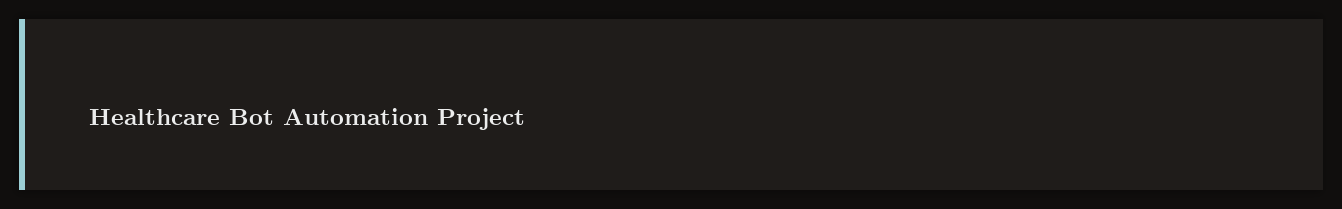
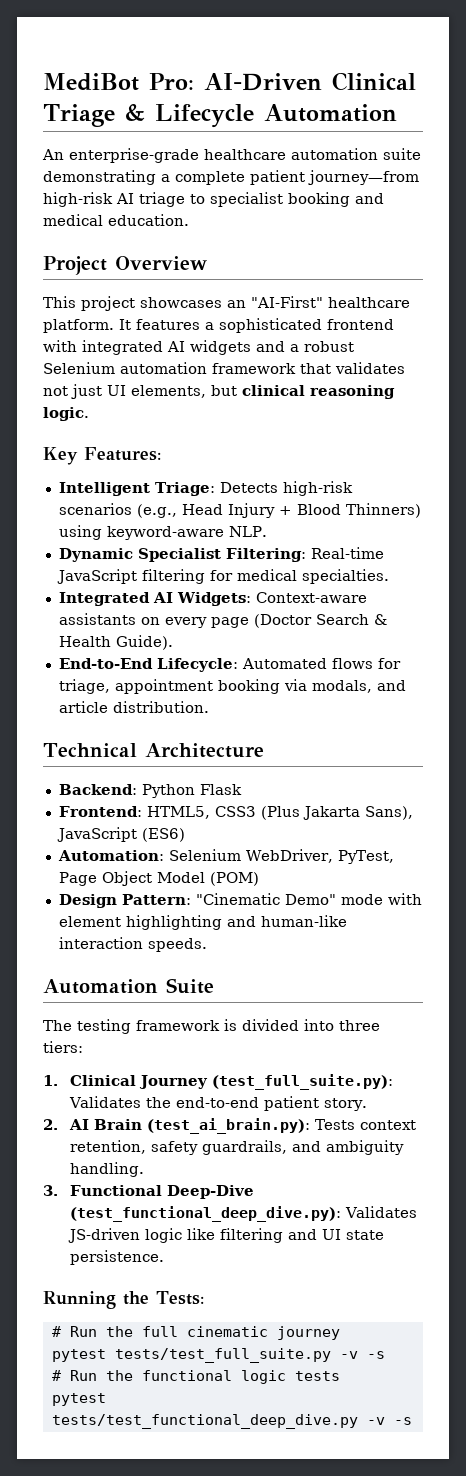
[89,108,525,130] Healthcare Bot Automation Project -> [43,72,416,91] [43,104,397,128] [42,148,421,163] [43,170,419,185] [43,192,384,207] [43,214,189,226] [43,256,207,275] [43,296,410,311] [43,318,394,333] [43,340,354,355] [43,362,405,374] [43,384,395,399] [43,407,89,421] [43,447,161,465] [58,481,353,496] [58,503,421,518] [58,525,267,540] [58,547,384,562] [56,569,389,584] [58,592,367,606] [58,613,387,628] [58,635,173,650] [58,658,401,672] [58,679,406,694] [58,701,209,713] [43,743,264,758] [58,784,242,798] [58,806,413,820] [56,827,185,842] [57,849,394,864] [58,871,259,886] [58,893,422,908] [58,915,347,930] [58,937,207,952] [43,978,214,994] [43,1019,380,1034] [43,1041,83,1053] [43,1074,393,1090] [68,1096,368,1111] [43,1118,417,1134] [69,1140,404,1155] [69,1162,144,1177] [43,1185,254,1199] [69,1206,418,1222] [67,1228,384,1243] [69,1250,164,1265] [43,1291,204,1309] [51,1326,340,1340] [51,1348,385,1363] [51,1370,340,1384] [51,1393,106,1406] [51,1414,412,1429] MediBot Pro: AI-Driven Clinical Triage & Lifecycle Automation // An enterprise-grade healthcare automation suite demonstrating a complete patient journey—from high-risk AI triage to specialist booking and medical education. // Project Overview // This project showcases an "AI-First" healthcare platform. It features a sophisticated frontend with integrated AI widgets and a robust Selenium automation framework that validates not just UI elements, but clinical reasoning logic. // Key Features: // Intelligent Triage: Detects high-risk scenarios (e.g., Head Injury + Blood Thinners) using keyword-aware NLP. // Dynamic Specialist Filtering: Real-time JavaScript filtering for medical specialties. // Integrated AI Widgets: Context-aware assistants on every page (Doctor Search & Health Guide). // End-to-End Lifecycle: Automated flows for triage, appointment booking via modals, and article distribution. // Technical Architecture // Backend: Python Flask // Frontend: HTML5, CSS3 (Plus Jakarta Sans), JavaScript (ES6) // Automation: Selenium WebDriver, PyTest, Page Object Model (POM) // Design Pattern: "Cinematic Demo" mode with element highlighting and human-like interaction speeds. // Automation Suite // The testing framework is divided into three tiers: // 1. Clinical Journey (test_full_suite.py): Validates the end-to-end patient story. // 2. AI Brain (test_ai_brain.py): Tests context retention, safety guardrails, and ambiguity handling. // 3. Functional Deep-Dive (test_functional_deep_dive.py): Validates JS-driven logic like filtering and UI state persistence. // Running the Tests: // # Run the full cinematic journey // pytest tests/test_full_suite.py -v -s // # Run the functional logic tests // pytest tests/test_functional_deep_dive.py -v -s

